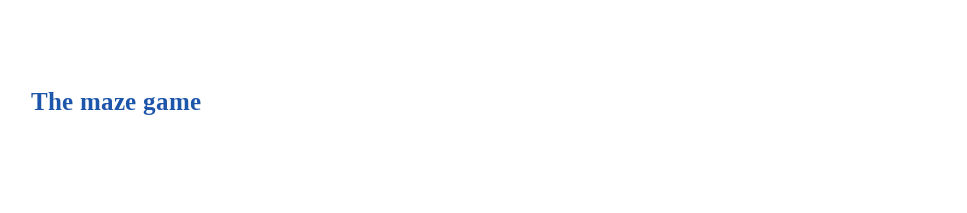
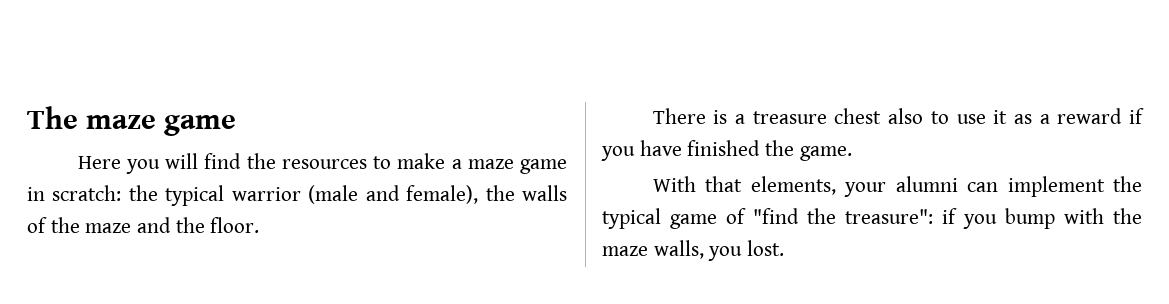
(201, 105) none -> [77,153,567,174] [27,185,568,206] [27,217,260,233] [652,108,1145,124] [601,140,852,161] [652,176,1142,197] [602,208,1142,229] [602,240,785,261] // Here you will find the resources to make a maze game in scratch: the typical warrior (male and female), the walls of the maze and the floor. // There is a treasure chest also to use it as a reward if you have finished the game. // With that elements, your alumni can implement the typical game of "find the treasure": if you bump with the maze walls, you lost.

